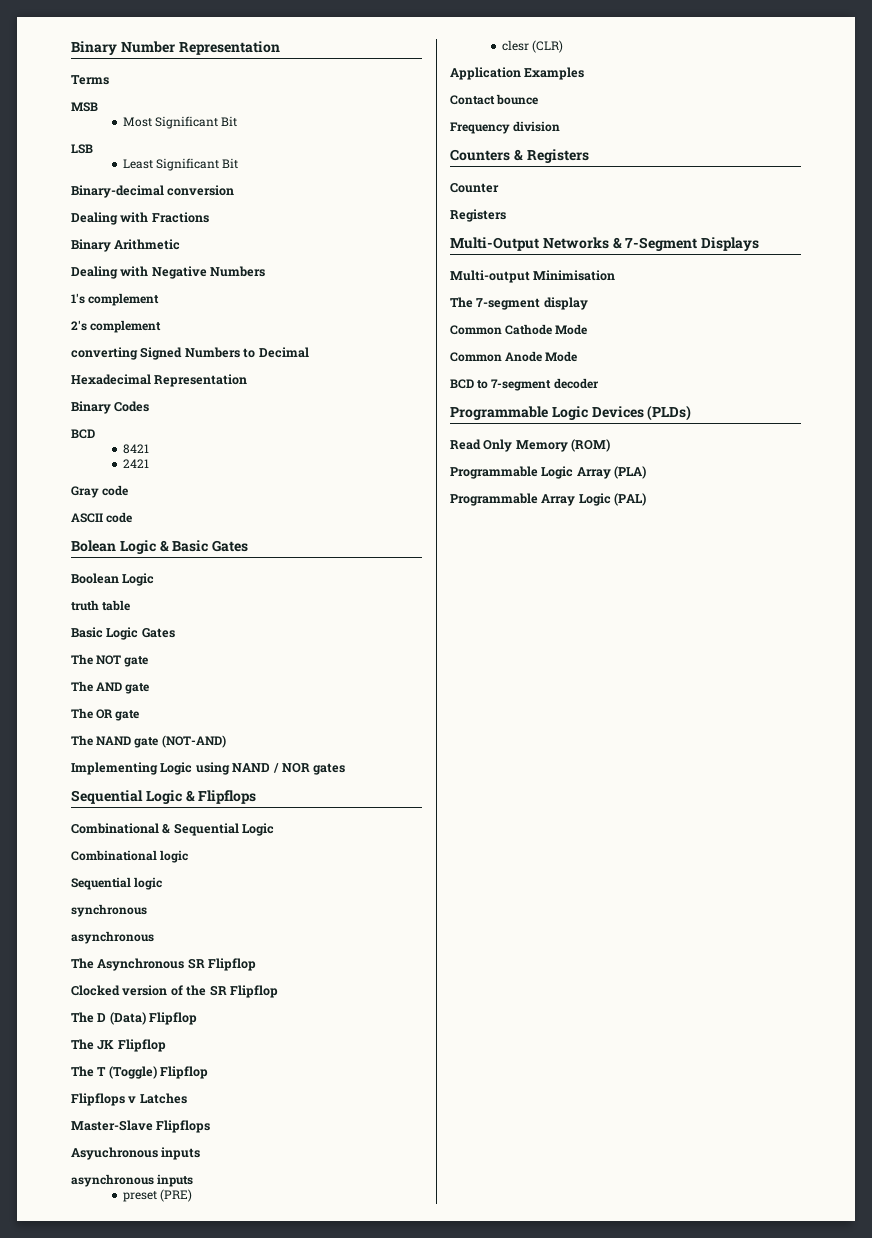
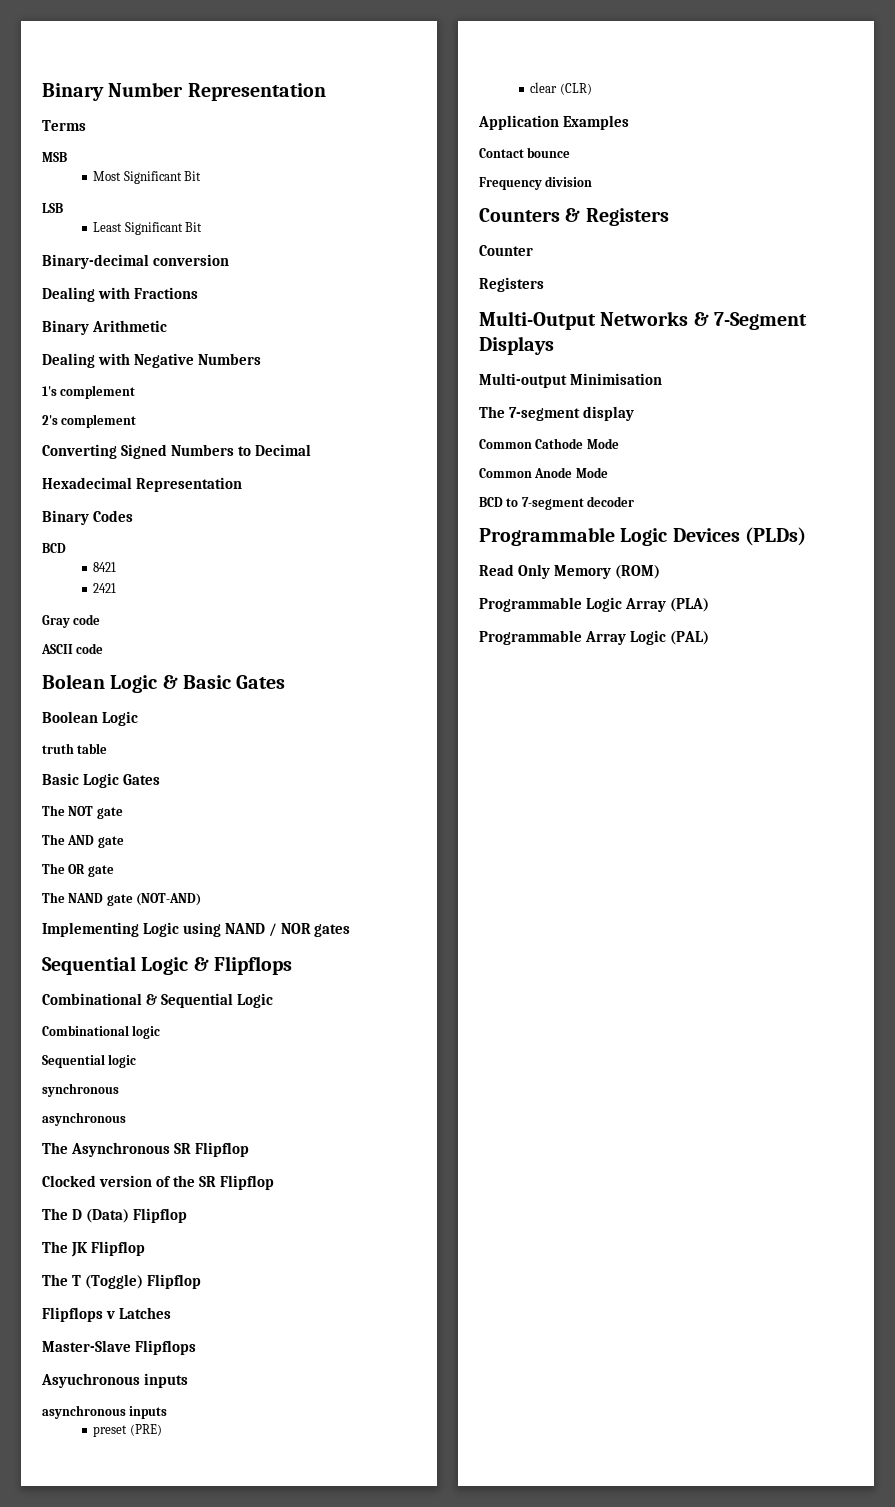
[71,347,138,360] converting -> [42,444,117,459] Converting
[501,40,529,51] clesr -> [530,82,558,93] clear

